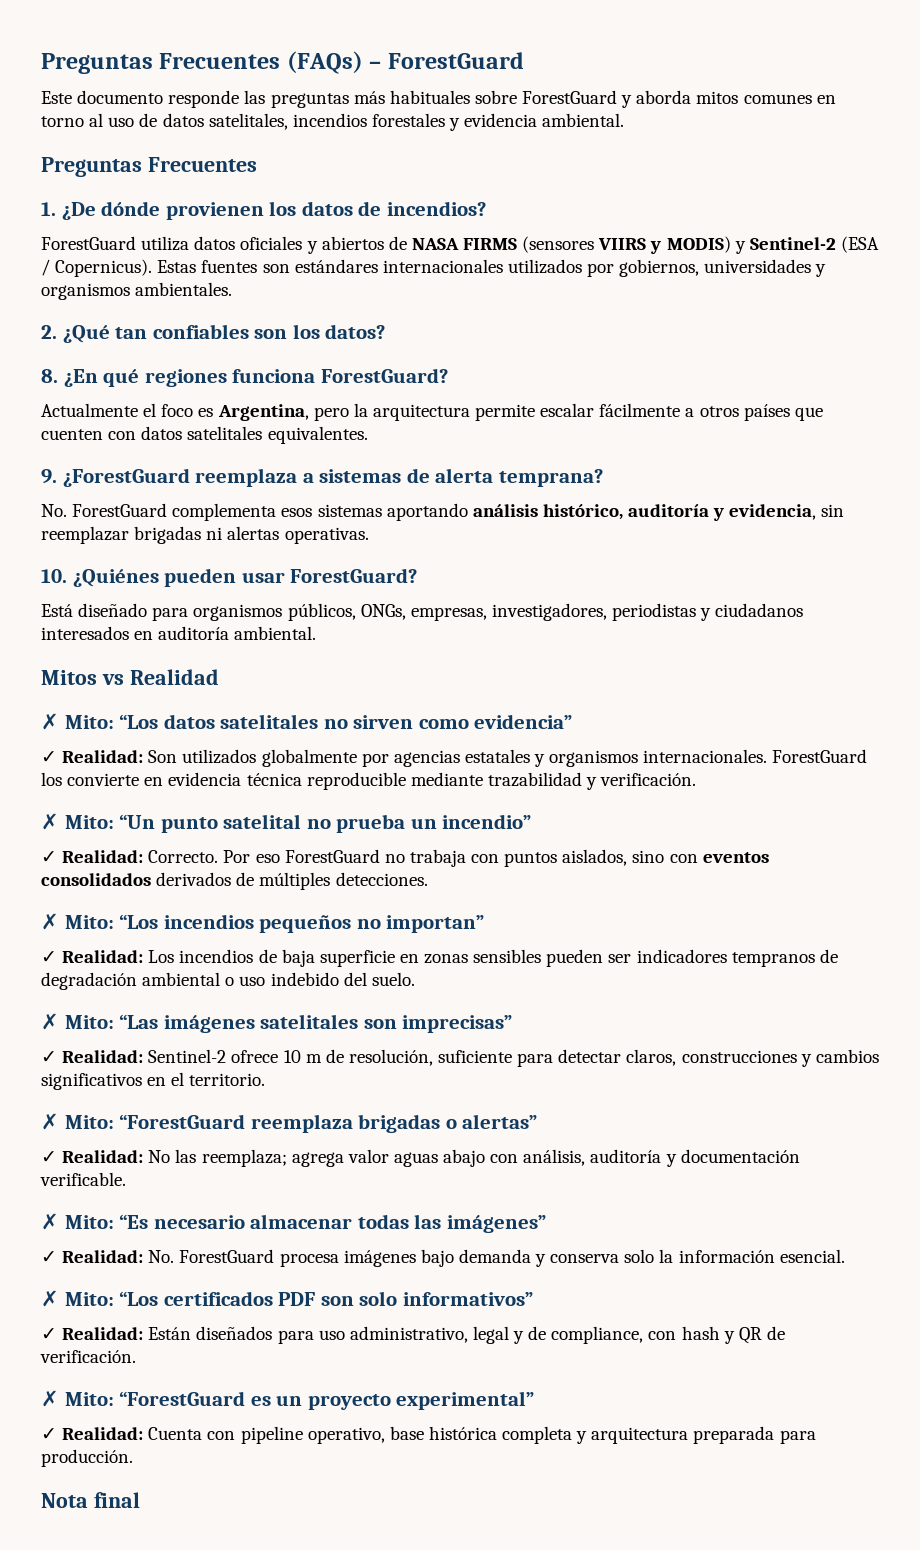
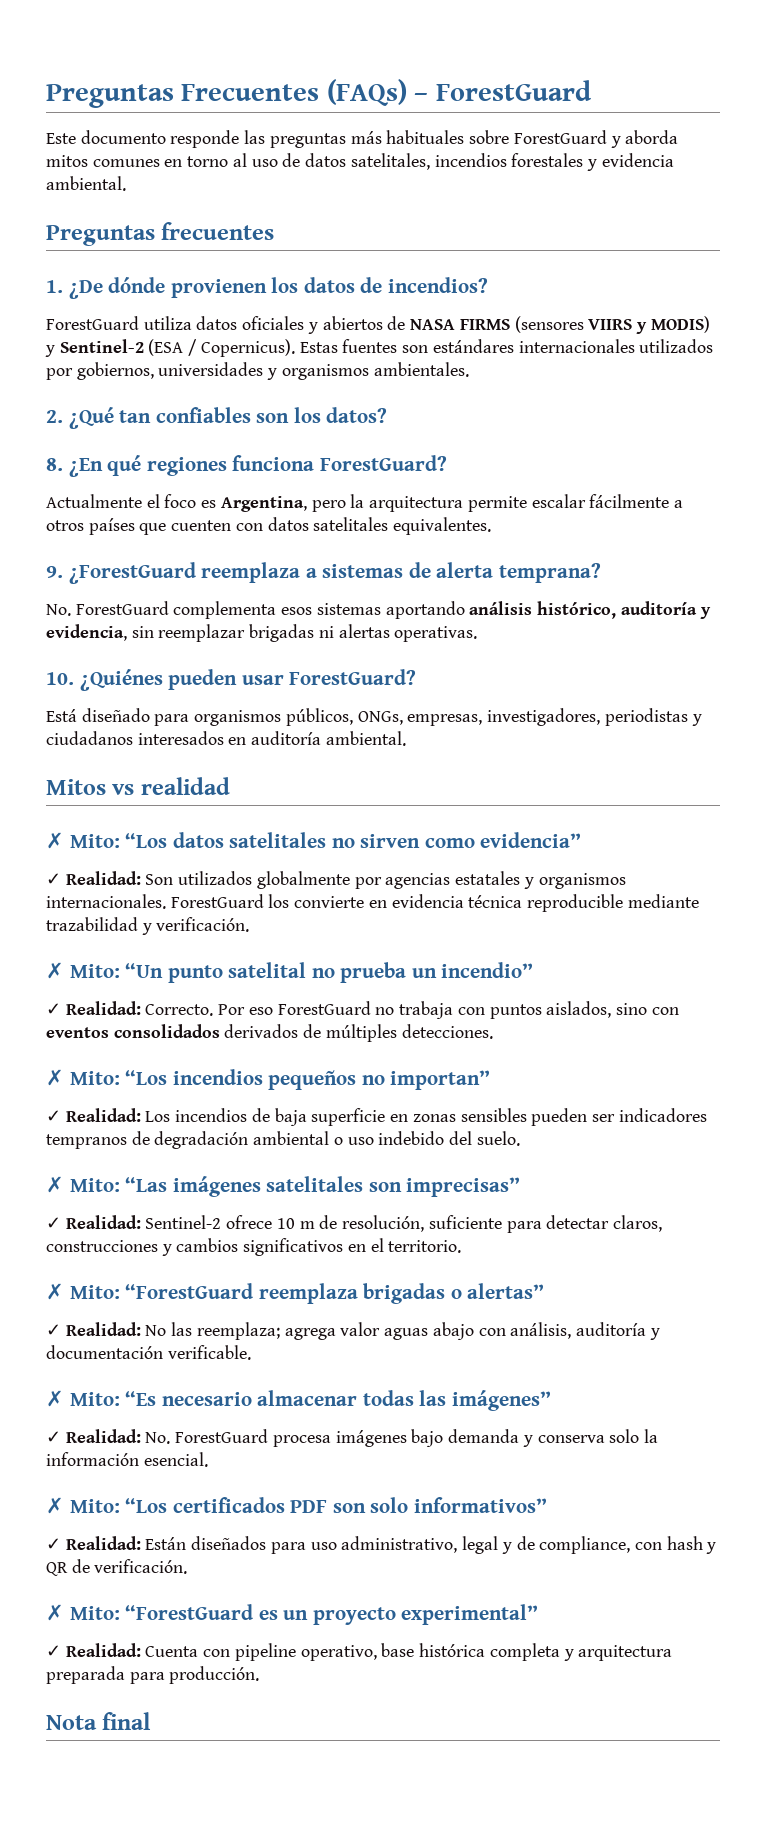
[147,157,257,172] Frecuentes -> [161,222,275,240] frecuentes
[129,669,219,685] Realidad -> [140,777,230,795] realidad

